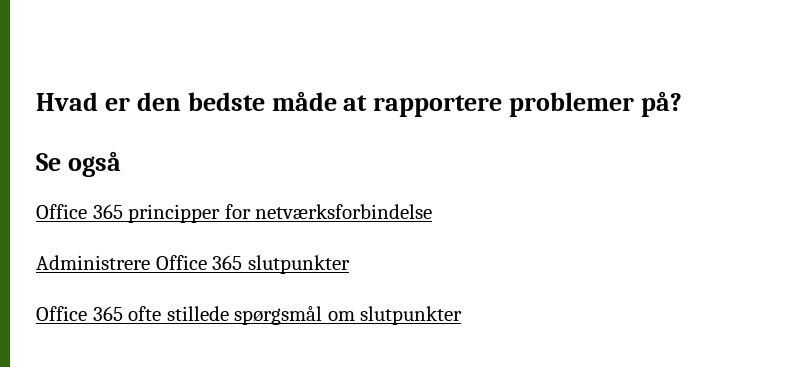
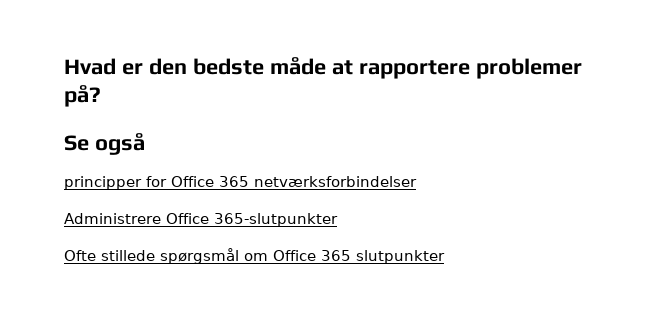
[36,204,433,223] [36,255,350,274] [36,306,162,321] Office 365 principper for netværksforbindelse // Administrere Office 365 slutpunkter // Office 365 ofte -> [64,176,417,190] [64,213,338,227] [64,250,96,261] principper for Office 365 netværksforbindelser // Administrere Office 365-slutpunkter // Ofte
(355, 316) none -> [273,250,351,261] Office 365

